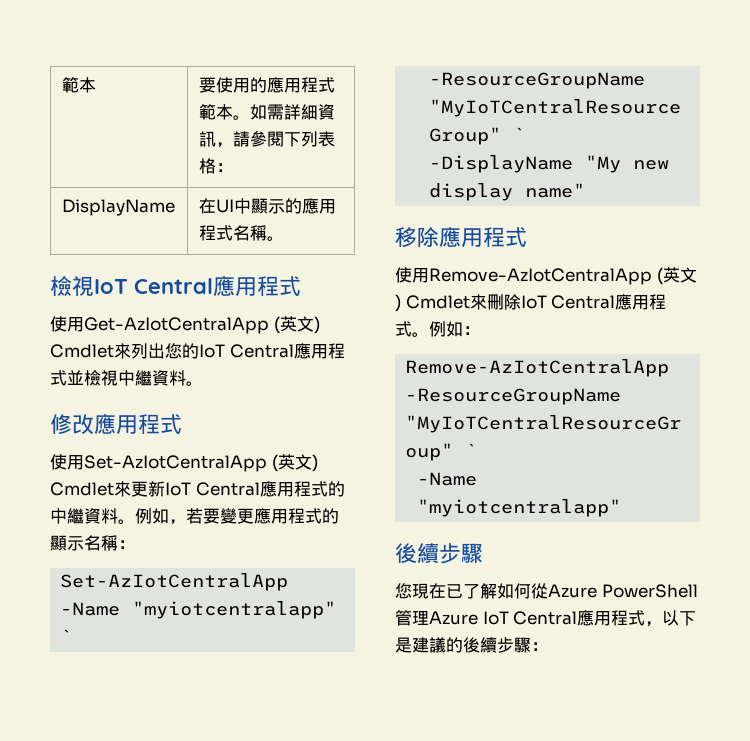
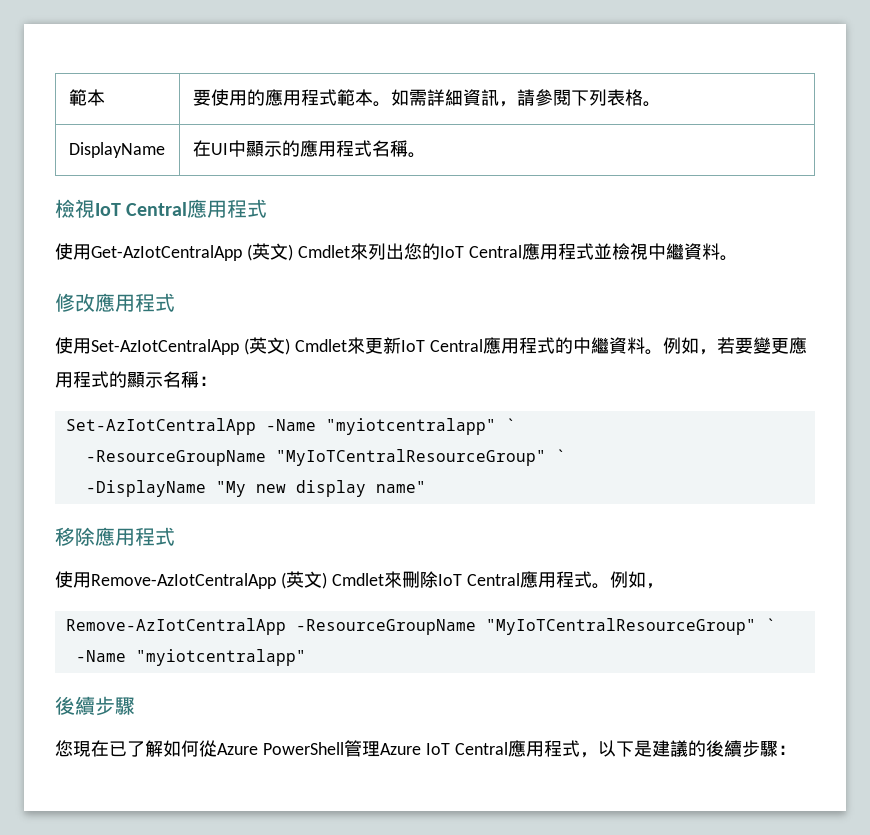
[215,163,233,172] ： -> [642,101,661,107] 。
[463,326,480,335] ： -> [645,583,664,589] ，

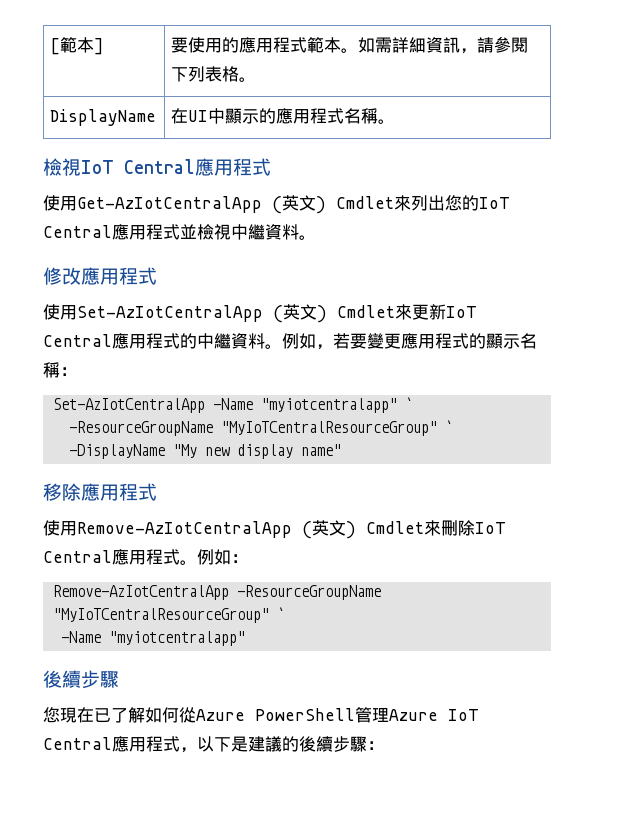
[68,89,105,106] 範本 -> [50,37,105,55] [範本]
[645,583,664,589] ， -> [231,554,248,563] ：

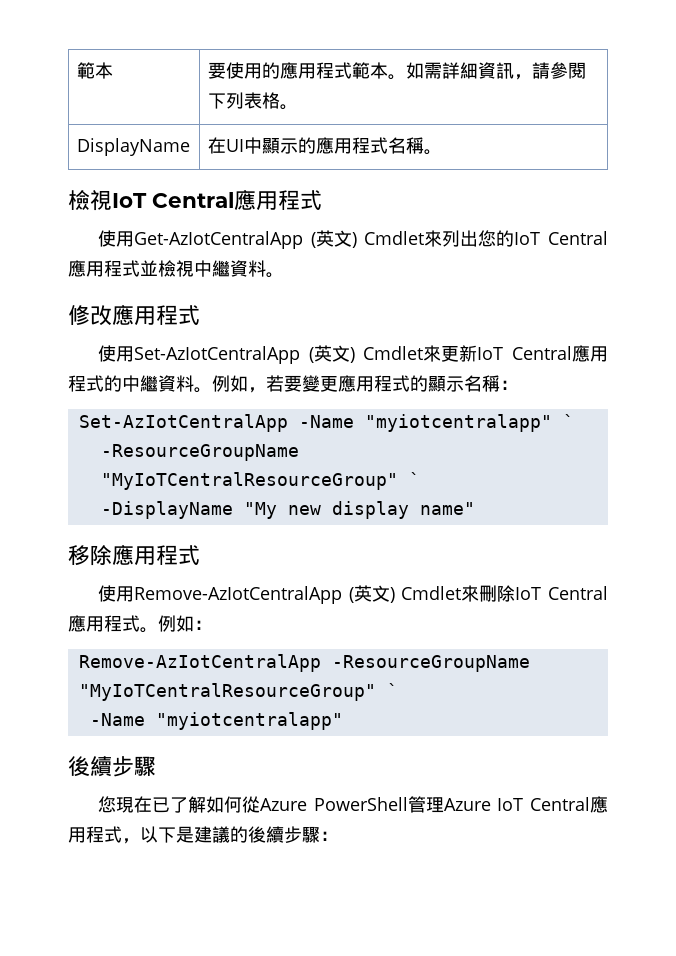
[50,37,105,55] [範本] -> [76,62,113,79] 範本

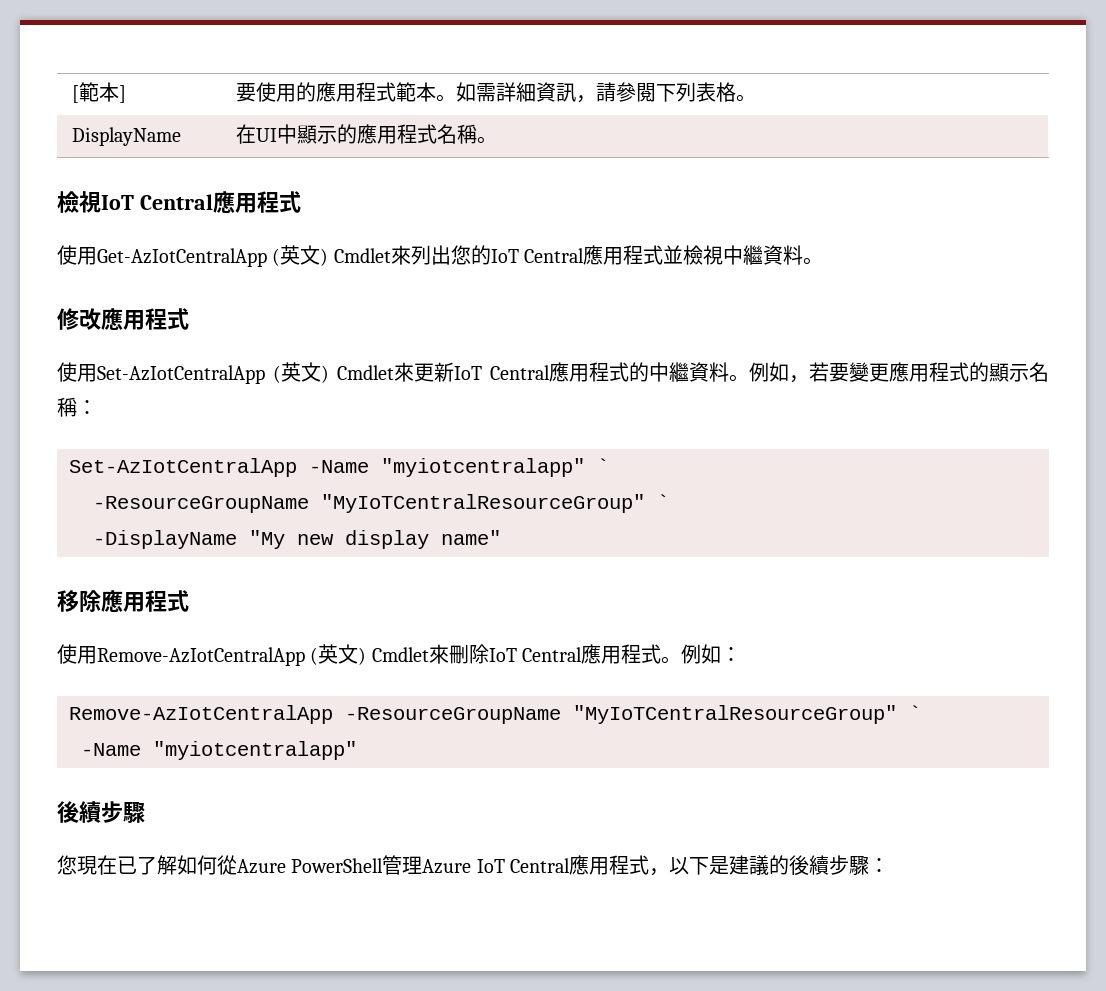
[76,62,113,79] 範本 -> [72,82,127,103] [範本]

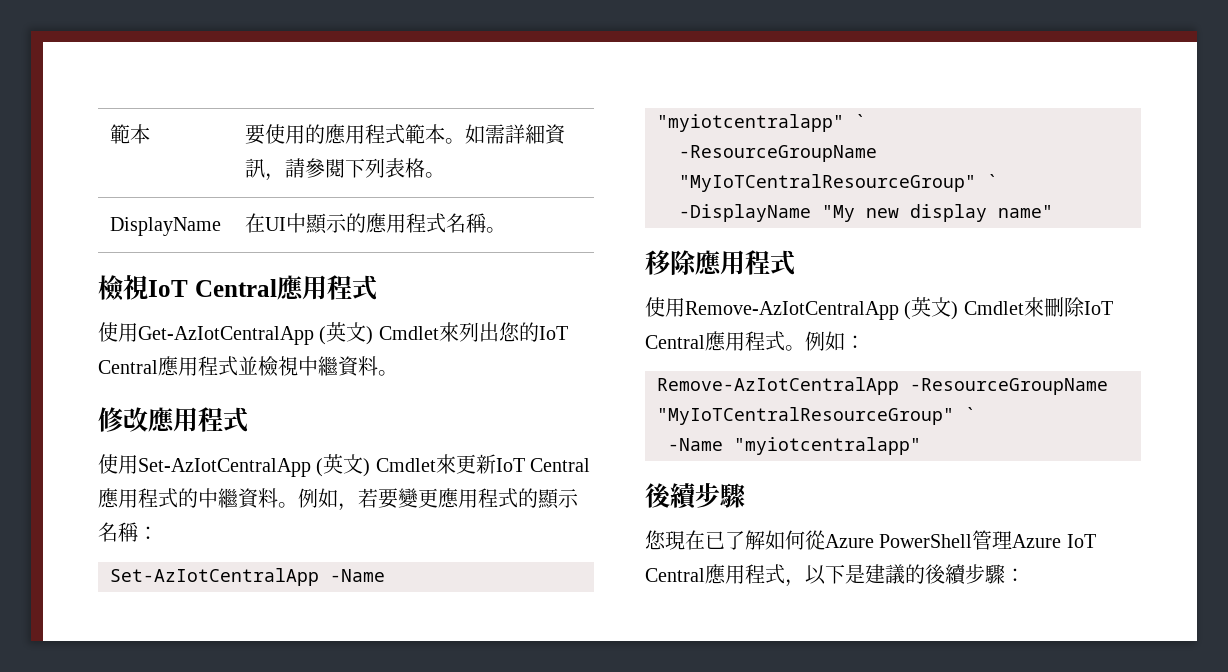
[72,82,127,103] [範本] -> [109,124,150,144] 範本

